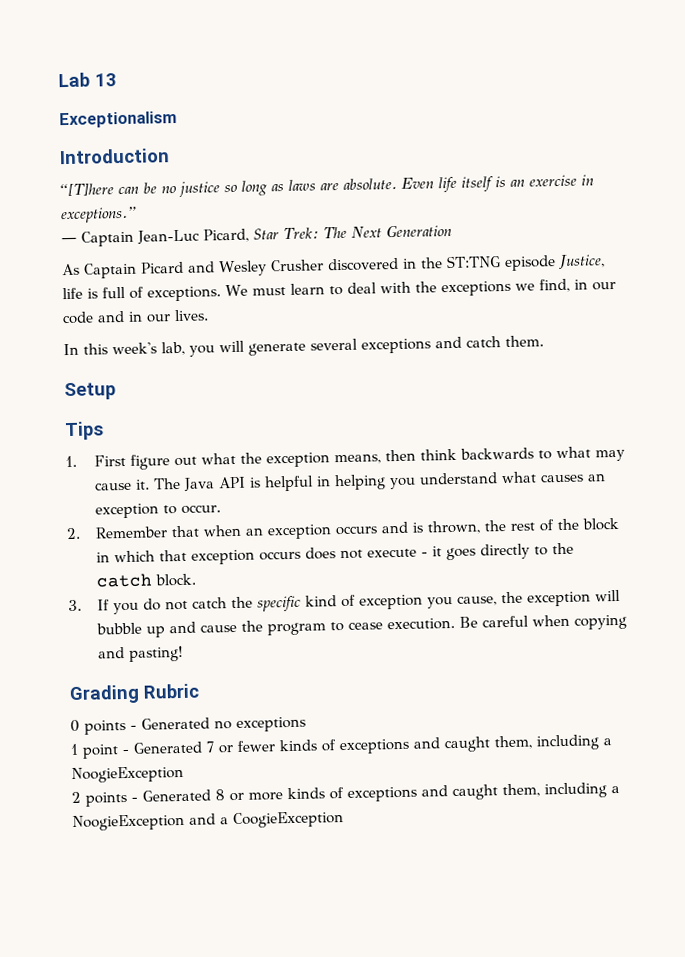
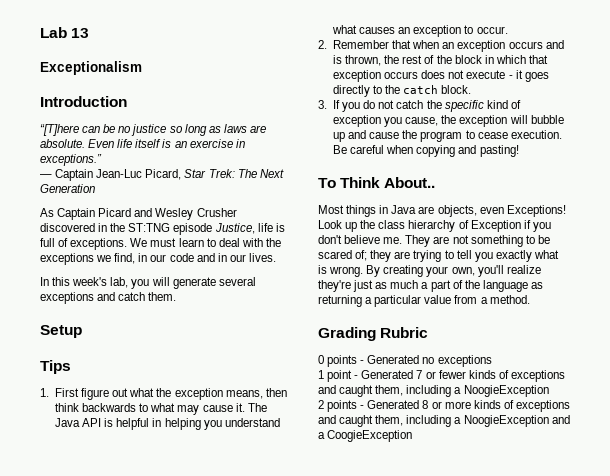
(184, 653) none -> [318,177,436,188] [318,205,566,217] [318,220,551,232] [318,235,550,247] [318,250,559,262] [318,265,541,277] [318,280,543,292] [318,295,530,307] // To Think About.. // Most things in Java are objects, even Exceptions! Look up the class hierarchy of Exception if you don't believe me. They are not something to be scared of; they are trying to tell you exactly what is wrong. By creating your own, you'll realize they're just as much a part of the language as returning a particular value from a method.

